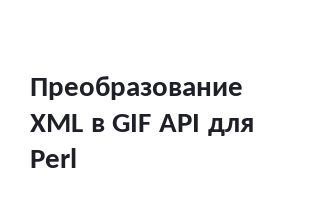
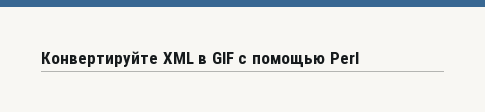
[30,76,243,100] Преобразование -> [41,51,158,67] Конвертируйте
[159,114,254,136] API для -> [238,55,325,68] с помощью

